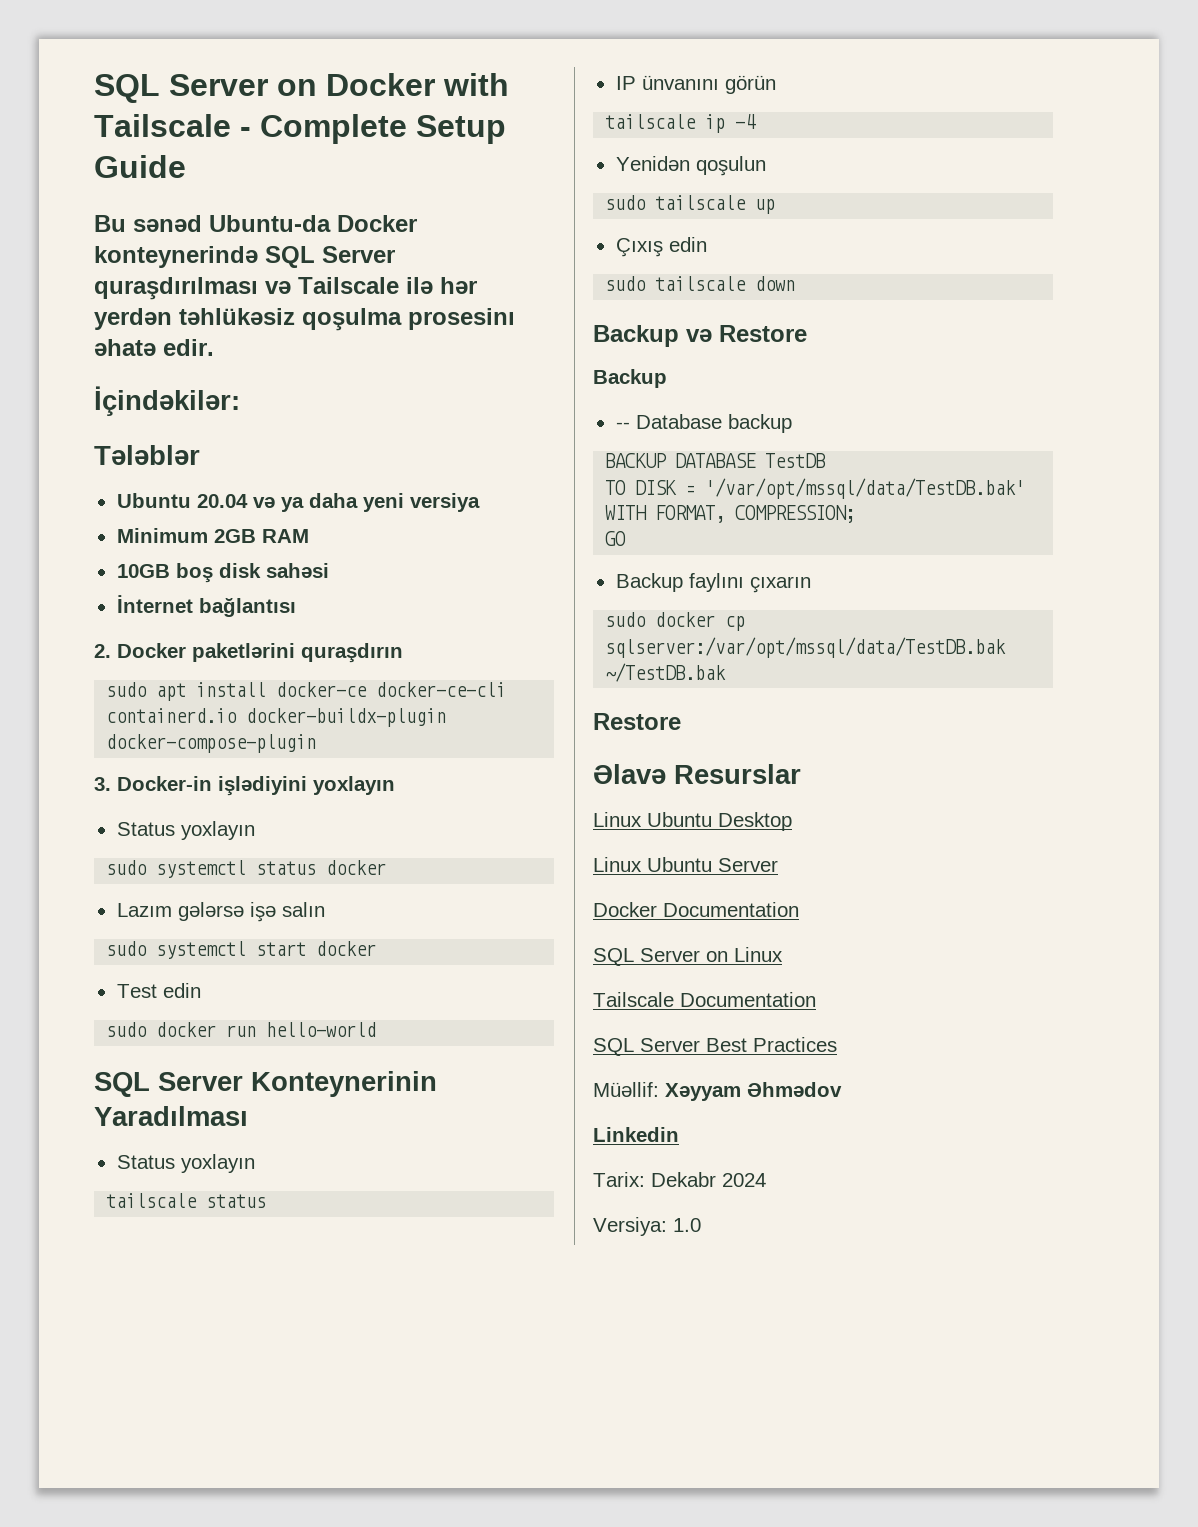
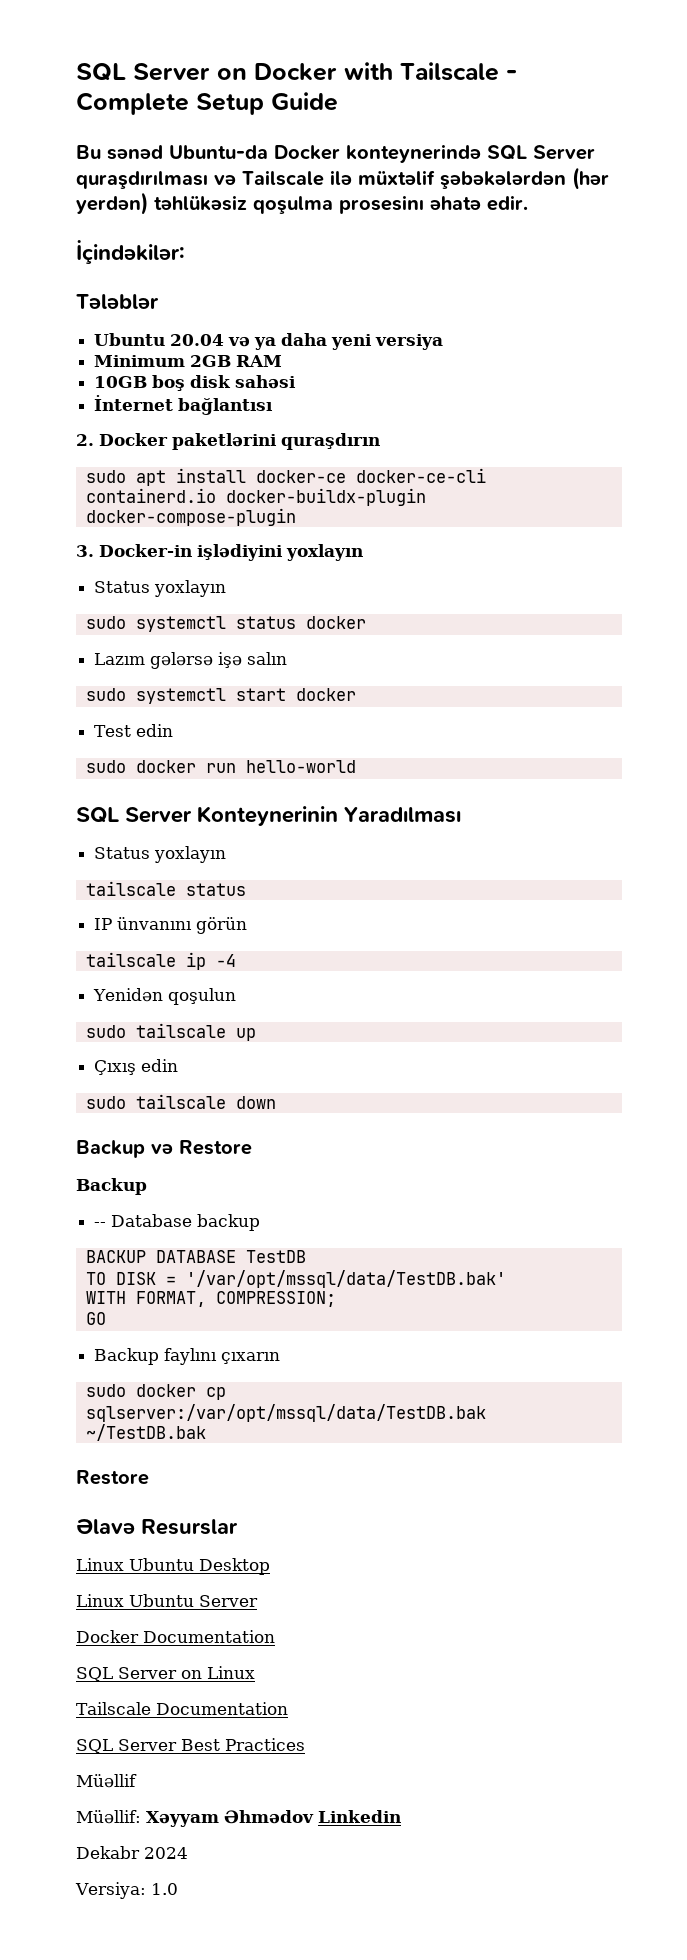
[440,277,477,294] [94,308,172,330] hər yerdən -> [358,167,609,190] [76,192,148,215] müxtəlif şəbəkələrdən (hər yerdən)
(837, 1044) none -> [76,1774,137,1788] // Müəllif
(842, 1089) // -> (314, 1817) none
[593,1172,645,1187] Tarix: -> (401, 1816) none

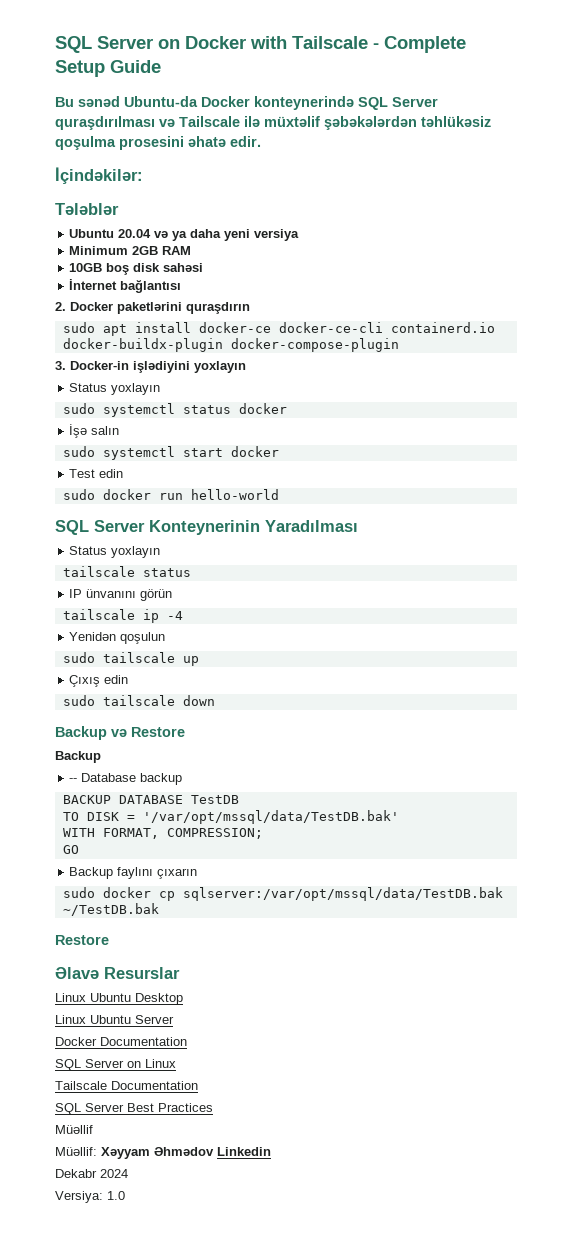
[572,167,609,190] [76,192,148,215] (hər yerdən) -> (417, 123) none
[339,195,424,214] prosesinı -> [119,136,184,150] prosesini
[94,652,243,669] Lazım gələrsə işə -> [69,424,88,438] İşə

